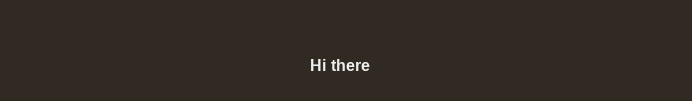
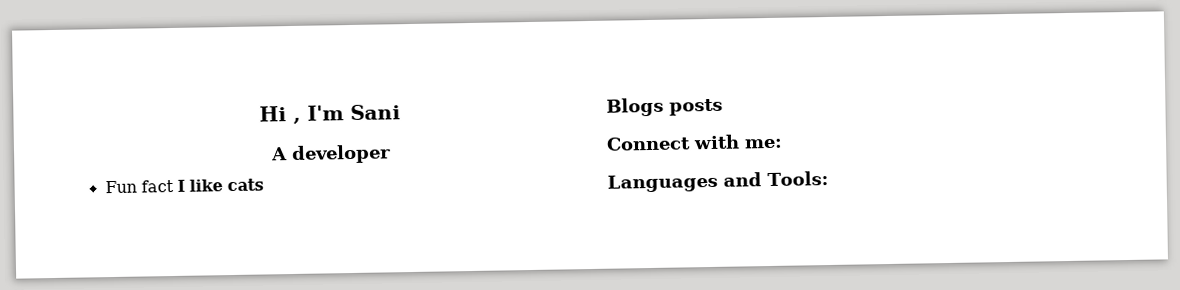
[330,59,370,71] there -> [292,104,401,124] [269,144,391,165] [104,178,264,194] [606,97,723,117] [606,134,783,151] [607,171,829,193] , I'm Sani // A developer // Fun fact I like cats // Blogs posts // Connect with me: // Languages and Tools:

